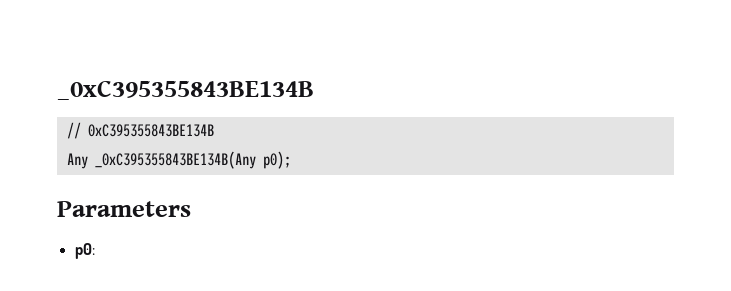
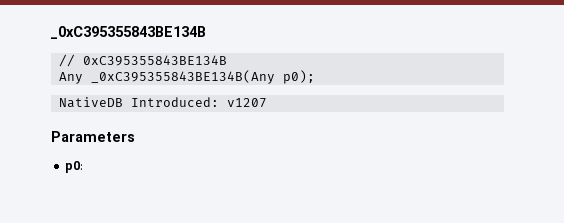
(291, 160) none -> [58,97,267,108] // NativeDB Introduced: v1207

